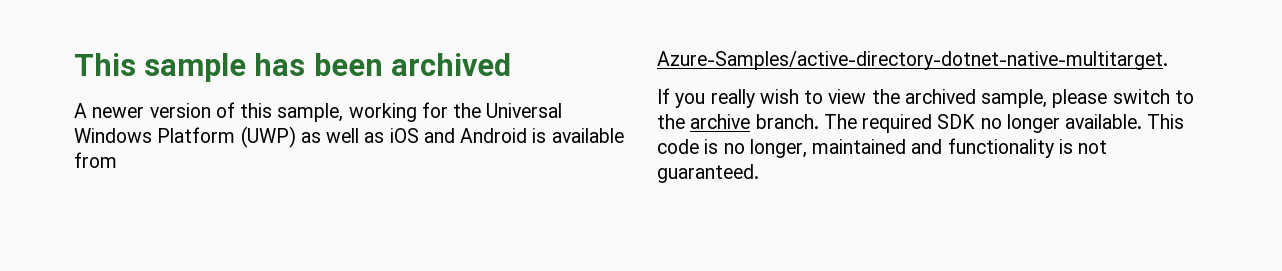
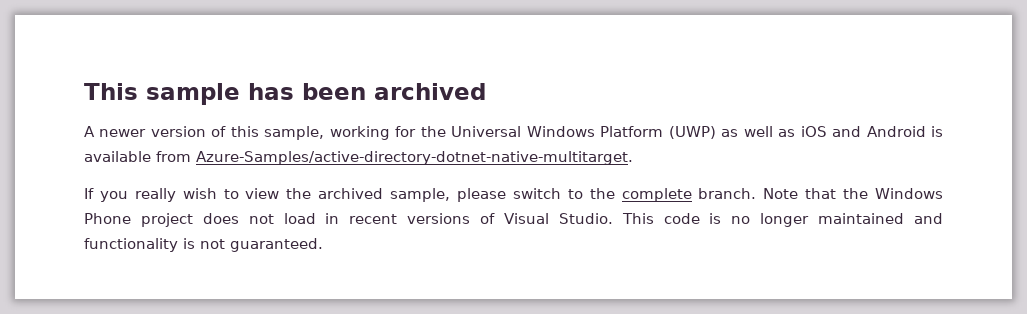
[690,114,1143,133] archive branch. The required SDK no longer available. -> [621,188,944,202] [84,213,613,227] complete branch. Note that the Windows Phone project does not load in recent versions of Visual Studio.
[749,139,807,158] longer, -> [760,213,810,227] longer

